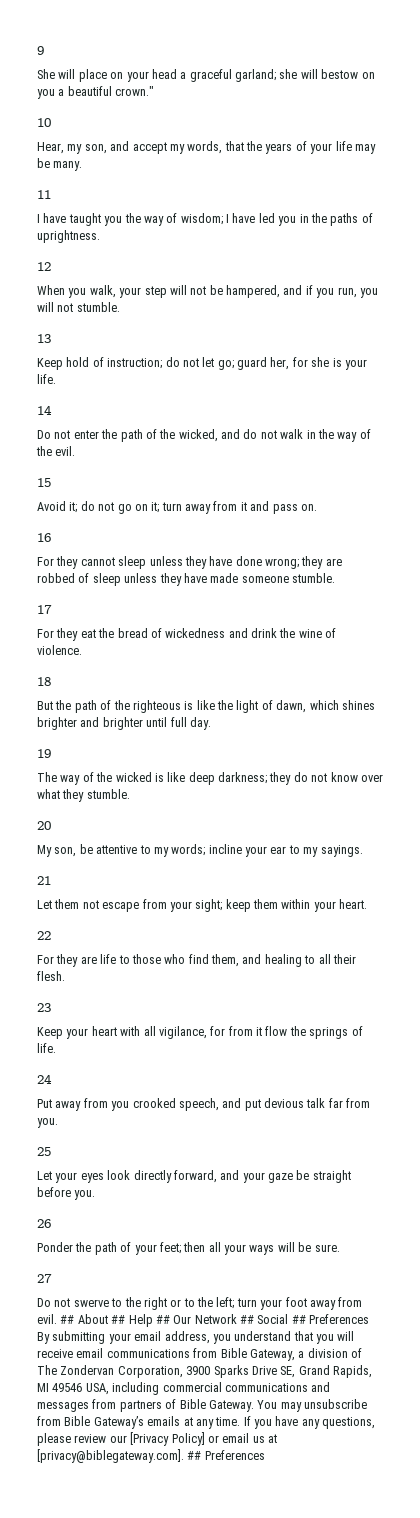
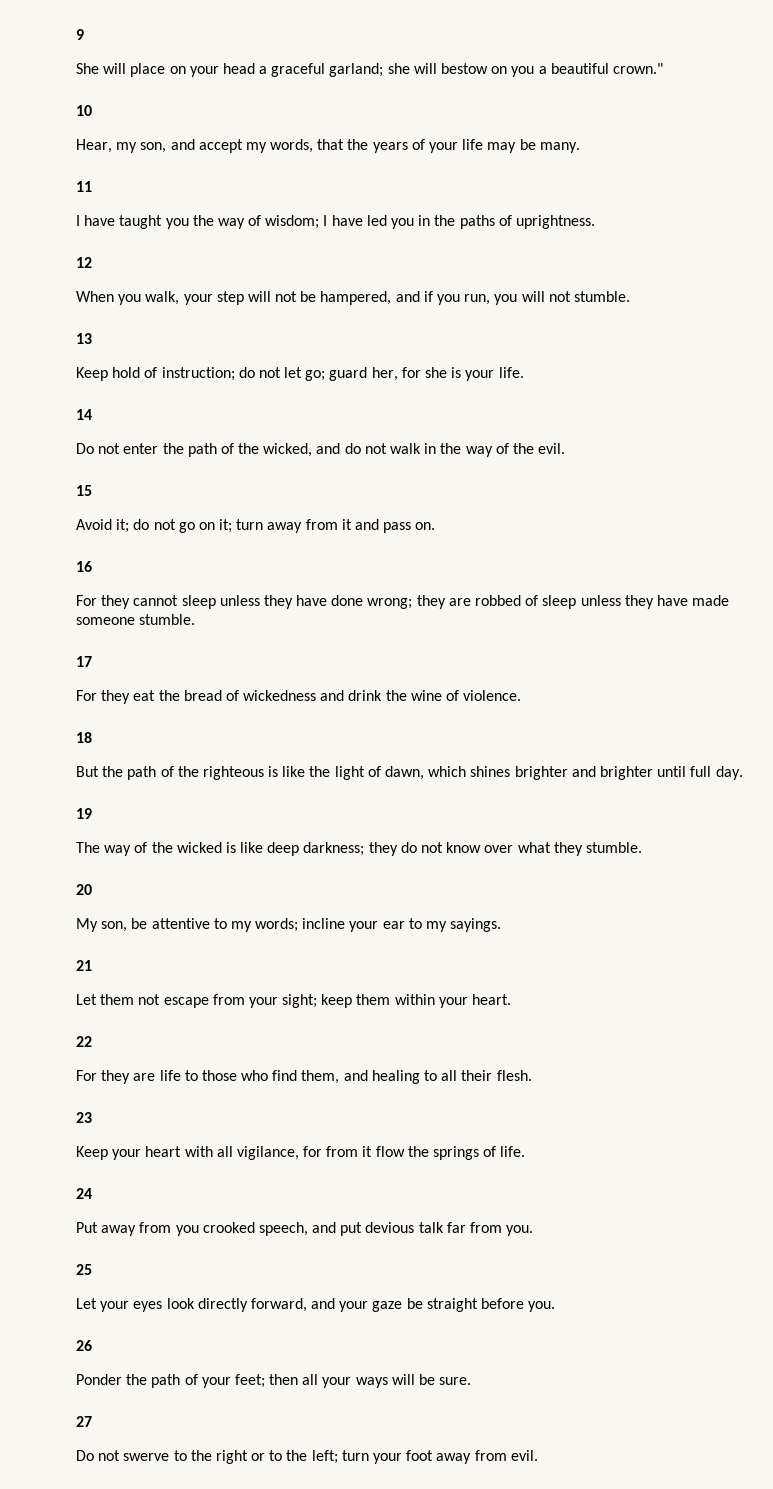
[60,1314,370,1327] [37,1331,355,1344] [37,1348,362,1361] [37,1365,372,1378] [37,1382,331,1395] [37,1399,367,1412] [37,1416,376,1429] [37,1432,277,1446] [37,1449,265,1463] ## About ## Help ## Our Network ## Social ## Preferences By submitting your email address, you understand that you will receive email communications from Bible Gateway, a division of The Zondervan Corporation, 3900 Sparks Drive SE, Grand Rapids, MI 49546 USA, including commercial communications and messages from partners of Bible Gateway. You may unsubscribe from Bible Gateway’s emails at any time. If you have any questions, please review our [Privacy Policy] or email us at [privacy@biblegateway.com]. ## Preferences -> (538, 1455) none

